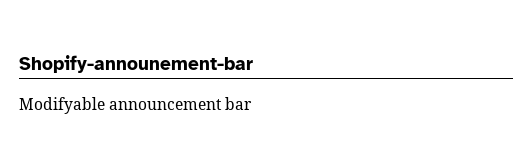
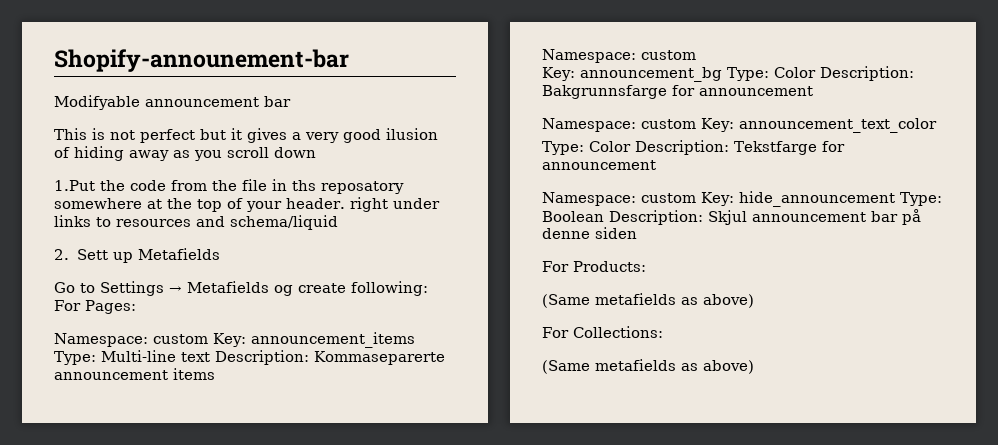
(253, 103) none -> [54,128,438,143] [54,146,316,161] [54,179,404,194] [54,197,440,212] [54,215,338,230] [54,248,221,263] [54,281,428,296] [54,300,136,314] [54,332,415,348] [54,350,445,365] [54,368,215,380] [542,49,696,63] [542,66,914,82] [542,85,813,99] [542,118,937,133] [542,140,845,155] [542,160,656,170] [542,191,942,207] [542,209,921,225] [542,227,637,239] [542,261,646,272] [542,293,754,308] [542,326,663,338] [542,359,754,374] // This is not perfect but it gives a very good ilusion of hiding away as you scroll down // 1.Put the code from the file in ths reposatory somewhere at the top of your header. right under links to resources and schema/liquid // 2. Sett up Metafields // Go to Settings → Metafields og create following: For Pages: // Namespace: custom Key: announcement_items Type: Multi-line text Description: Kommaseparerte announcement items // Namespace: custom // Key: announcement_bg Type: Color Description: Bakgrunnsfarge for announcement // Namespace: custom Key: announcement_text_color // Type: Color Description: Tekstfarge for announcement // Namespace: custom Key: hide_announcement Type: Boolean Description: Skjul announcement bar på denne siden // For Products: // (Same metafields as above) // For Collections: // (Same metafields as above)

